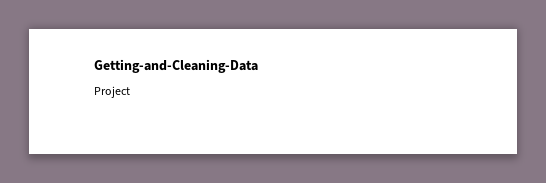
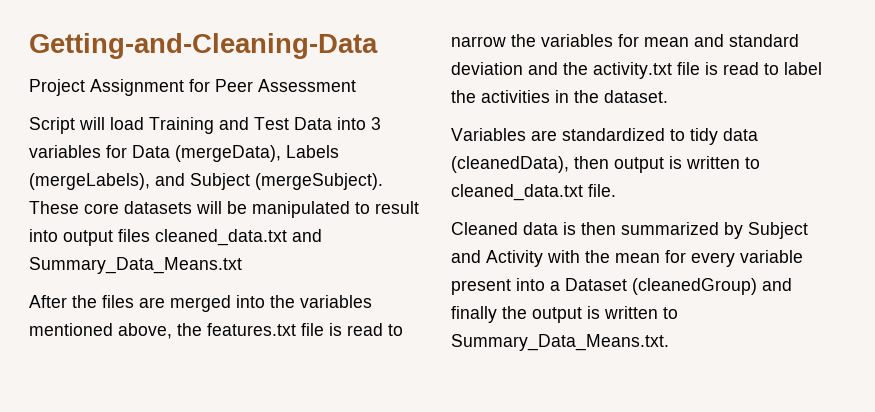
(130, 92) none -> [90,79,356,96] [29,117,381,134] [29,145,339,162] [29,173,383,190] [29,201,419,218] [29,229,322,246] [29,257,242,274] [29,295,372,312] [29,323,403,339] [451,34,799,47] [451,62,822,79] [451,90,668,103] [451,128,758,145] [451,156,760,173] [451,184,616,201] [451,222,808,239] [451,250,803,267] [451,278,792,295] [451,306,678,323] [451,334,669,351] Assignment for Peer Assessment // Script will load Training and Test Data into 3 variables for Data (mergeData), Labels (mergeLabels), and Subject (mergeSubject). These core datasets will be manipulated to result into output files cleaned_data.txt and Summary_Data_Means.txt // After the files are merged into the variables mentioned above, the features.txt file is read to narrow the variables for mean and standard deviation and the activity.txt file is read to label the activities in the dataset. // Variables are standardized to tidy data (cleanedData), then output is written to cleaned_data.txt file. // Cleaned data is then summarized by Subject and Activity with the mean for every variable present into a Dataset (cleanedGroup) and finally the output is written to Summary_Data_Means.txt.

